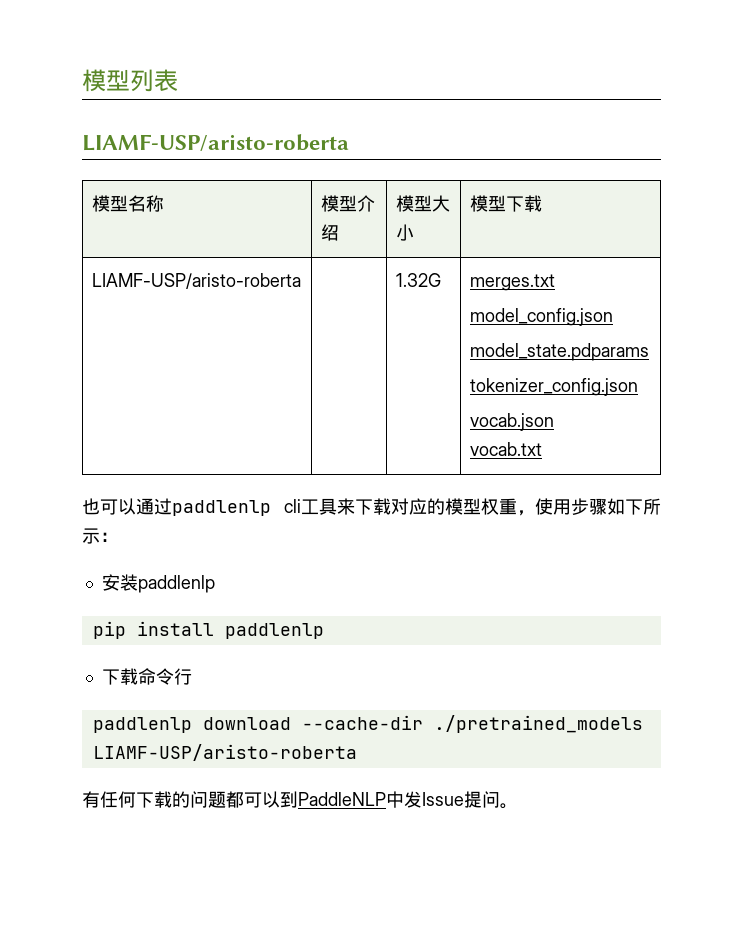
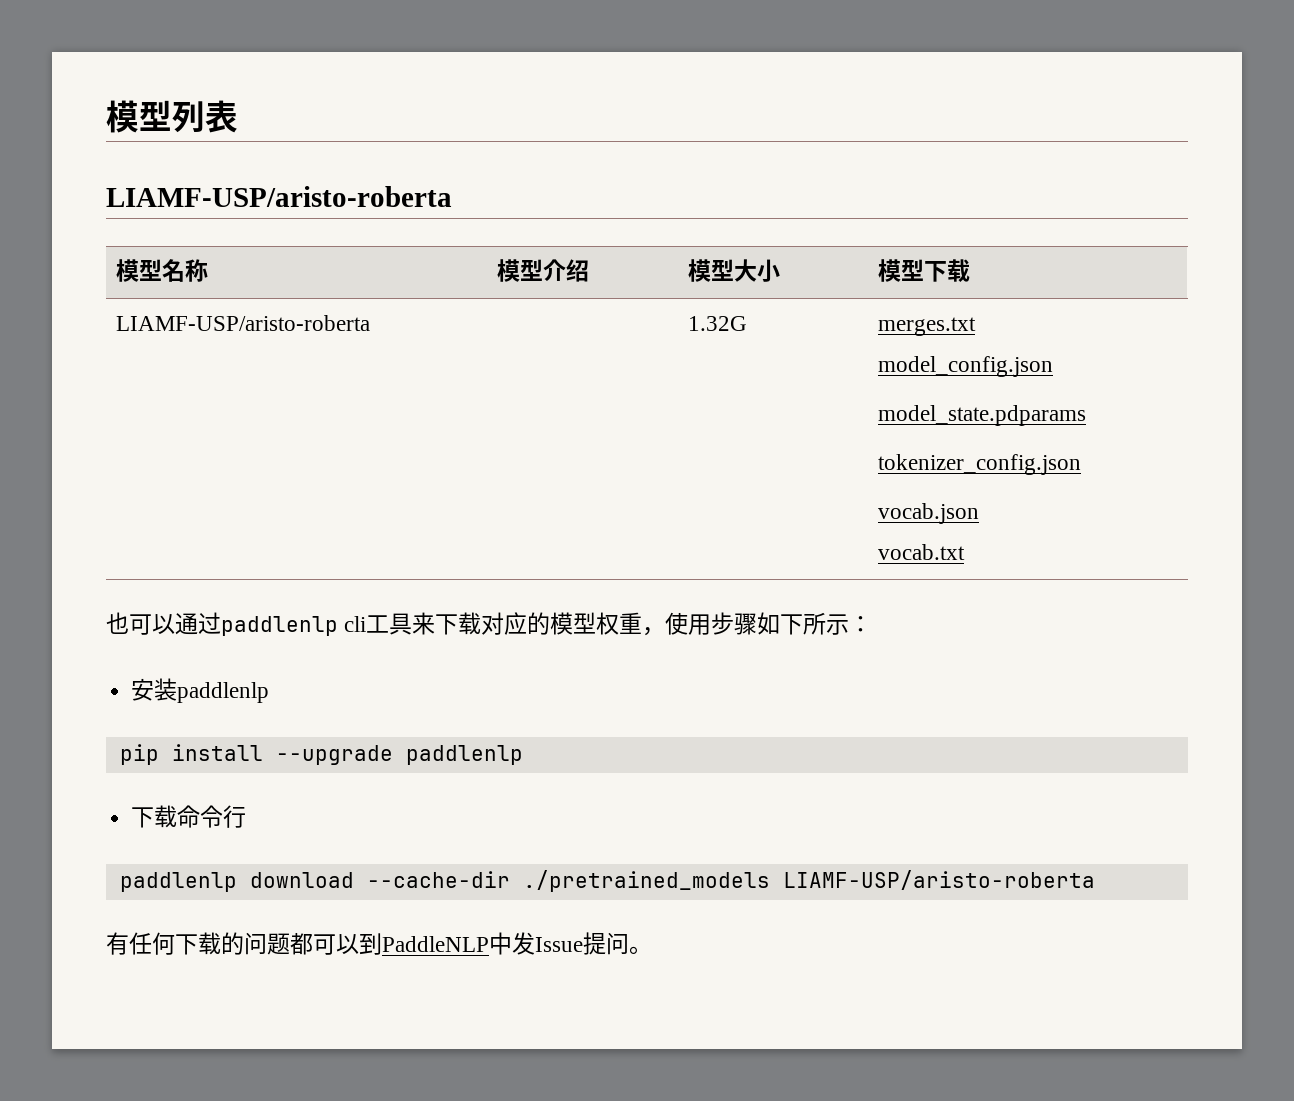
(214, 628) none -> [275,745,393,765] --upgrade

